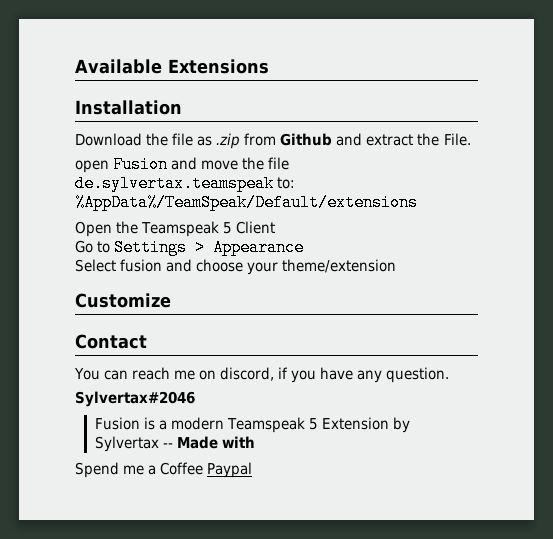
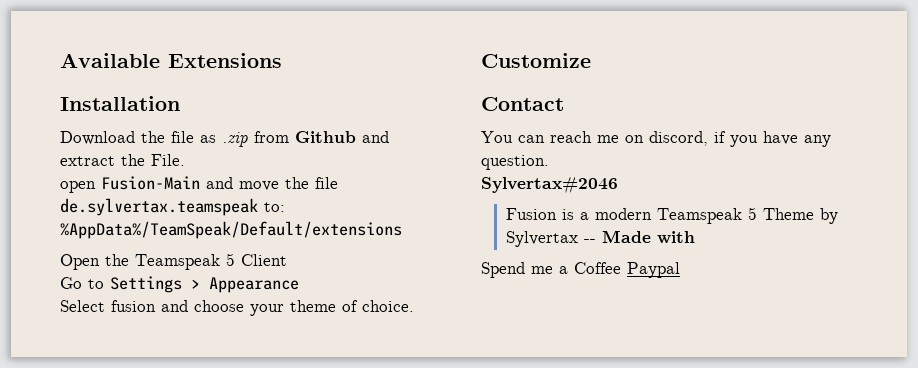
[113,156,169,173] Fusion -> [101,176,200,190] Fusion-Main
[282,259,397,273] theme/extension -> [290,300,414,312] theme of choice.
[322,417,390,430] Extension -> [763,208,815,220] Theme

